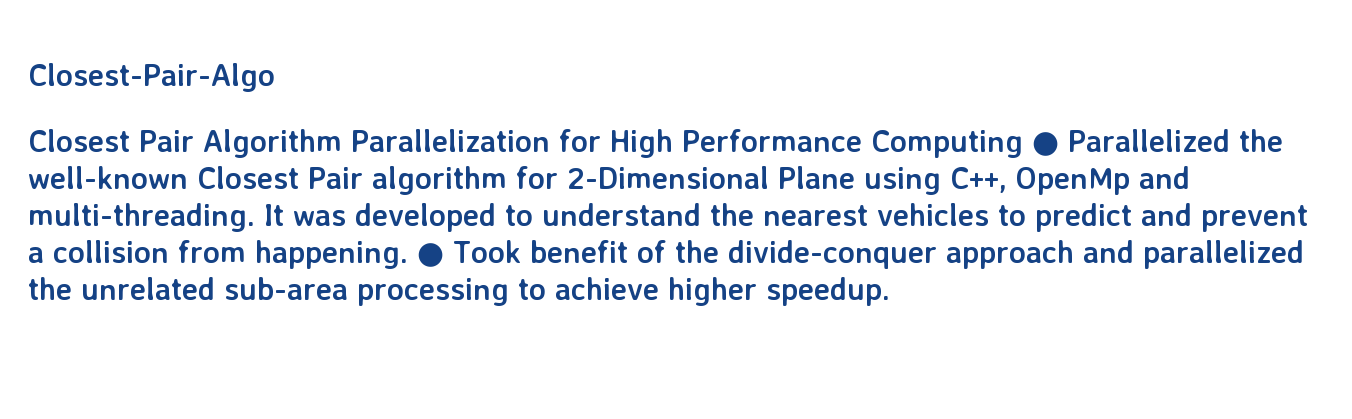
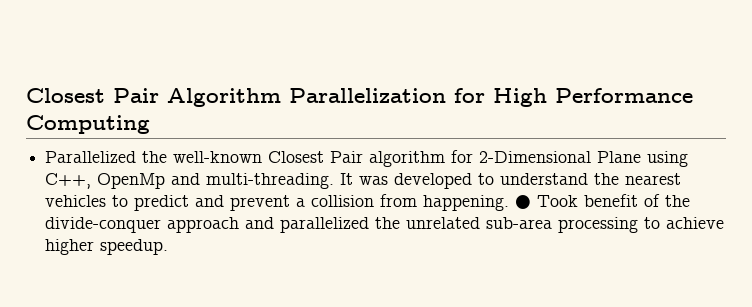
[28,63,275,92] Closest-Pair-Algo // -> (26, 95) none
[1031,132,1059,156] ● -> (150, 124) //

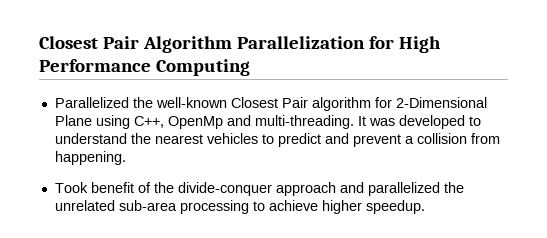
[515,195,532,209] ● -> (126, 158) //

